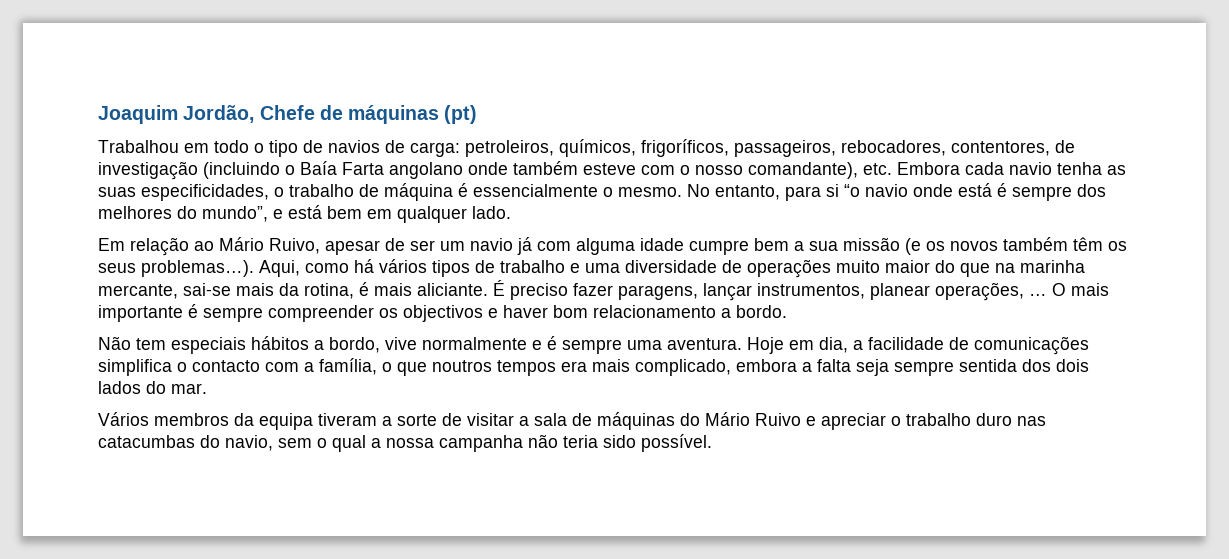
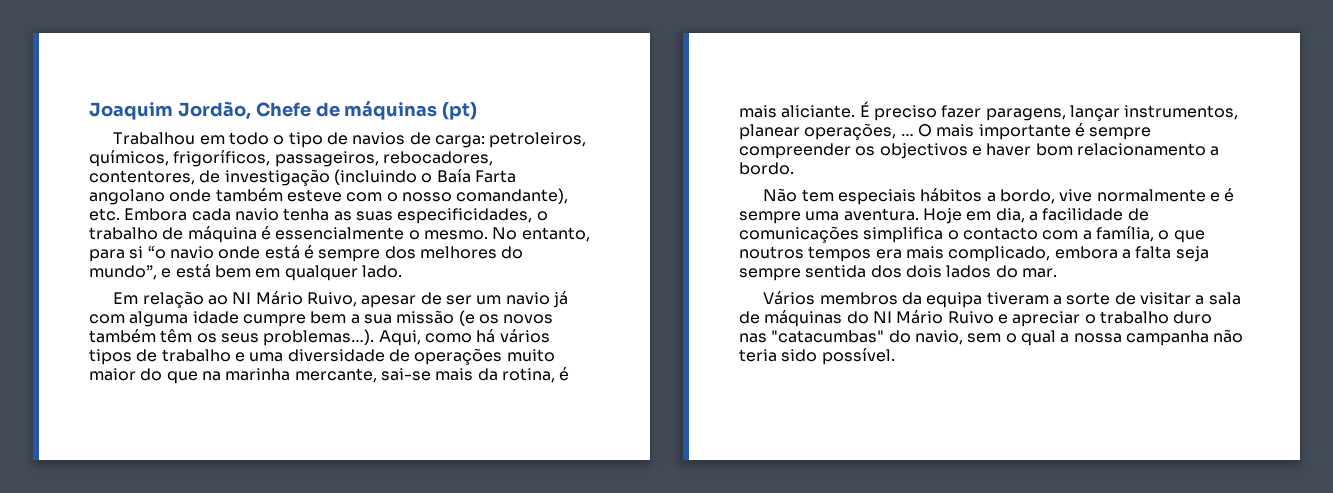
(214, 246) none -> [232,292,252,304] NI
(700, 419) none -> [872,311,892,323] NI
[98,435,195,448] catacumbas -> [771,330,885,343] "catacumbas"

